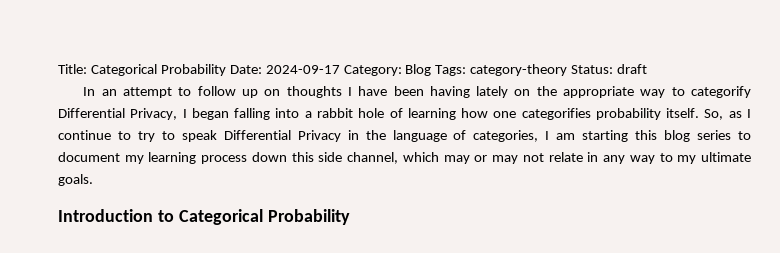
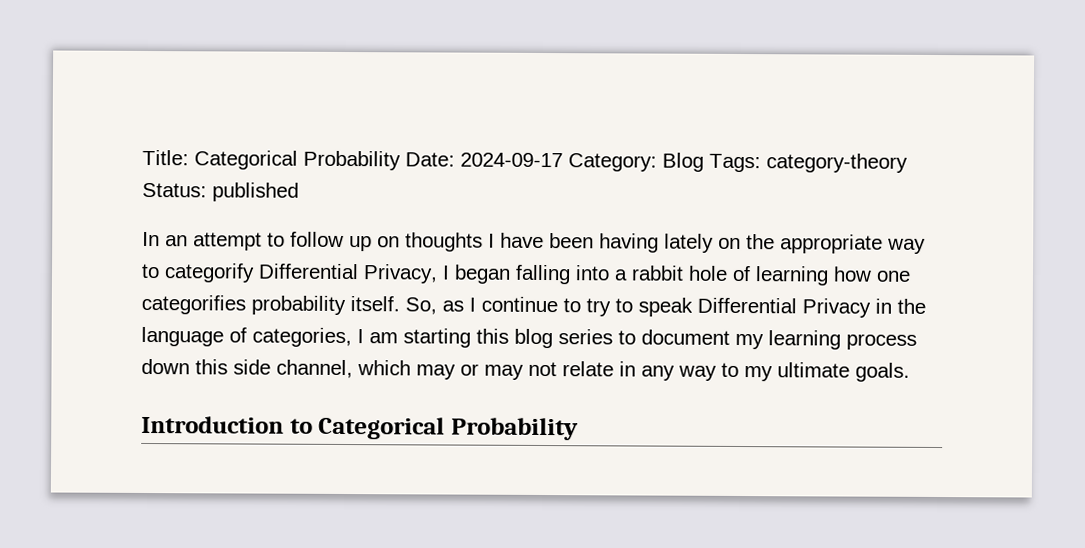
[617,64,648,74] draft -> [212,182,299,202] published

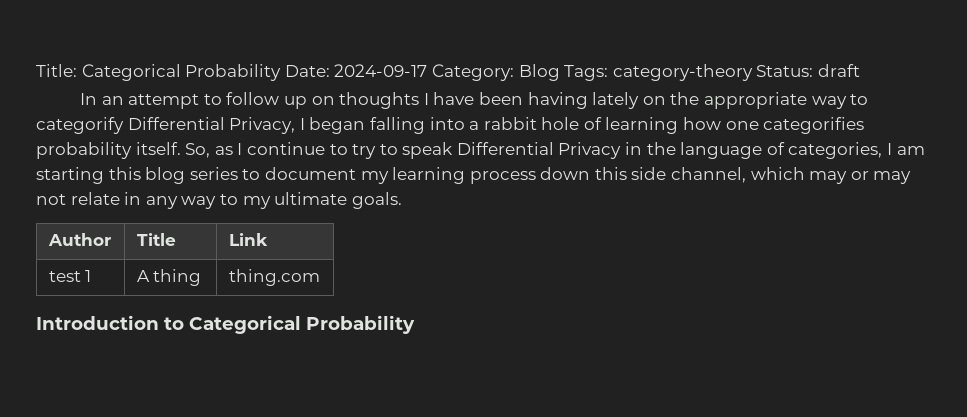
[212,182,299,202] published -> [817,64,860,77] draft
(910, 372) none -> [47,233,111,246] [136,233,176,246] [228,233,268,246] [48,270,92,282] [136,269,202,286] [228,269,320,286] // Author | Title | Link // test 1 | A thing | thing.com

